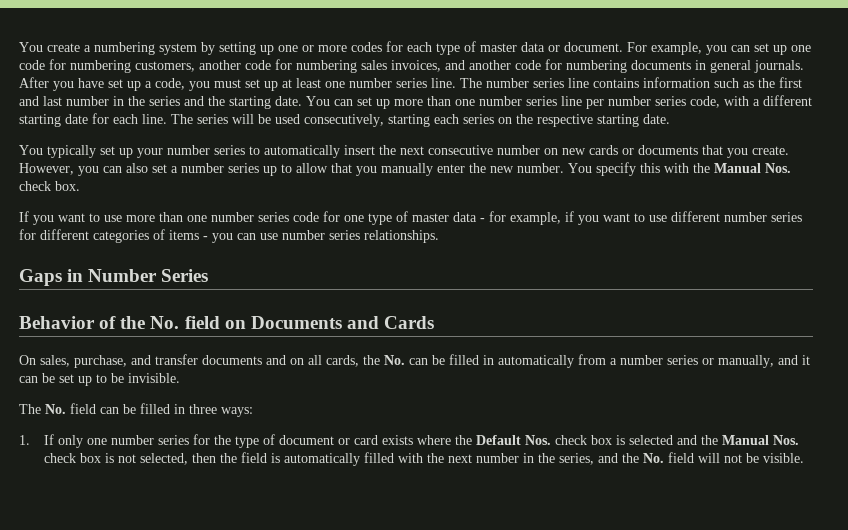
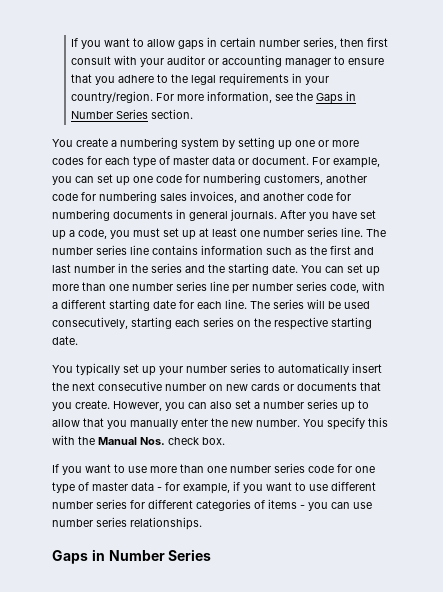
(19, 47) none -> [71,37,389,50] [71,55,385,67] [71,73,330,86] [71,91,357,104] [71,109,194,119] If you want to allow gaps in certain number series, then first consult with your auditor or accounting manager to ensure that you adhere to the legal requirements in your country/region. For more information, see the Gaps in Number Series section. //
[19,316,435,329] [19,354,810,368] [19,373,180,386] [19,403,253,417] [19,434,800,448] [44,452,805,466] // Behavior of the No. field on Documents and Cards // On sales, purchase, and transfer documents and on all cards, the No. can be filled in automatically from a number series or manually, and it can be set up to be invisible. // The No. field can be filled in three ways: // 1. If only one number series for the type of document or card exists where the Default Nos. check box is selected and the Manual Nos. check box is not selected, then the field is automatically filled with the next number in the series, and the No. field will not be visible. -> (212, 555) none

